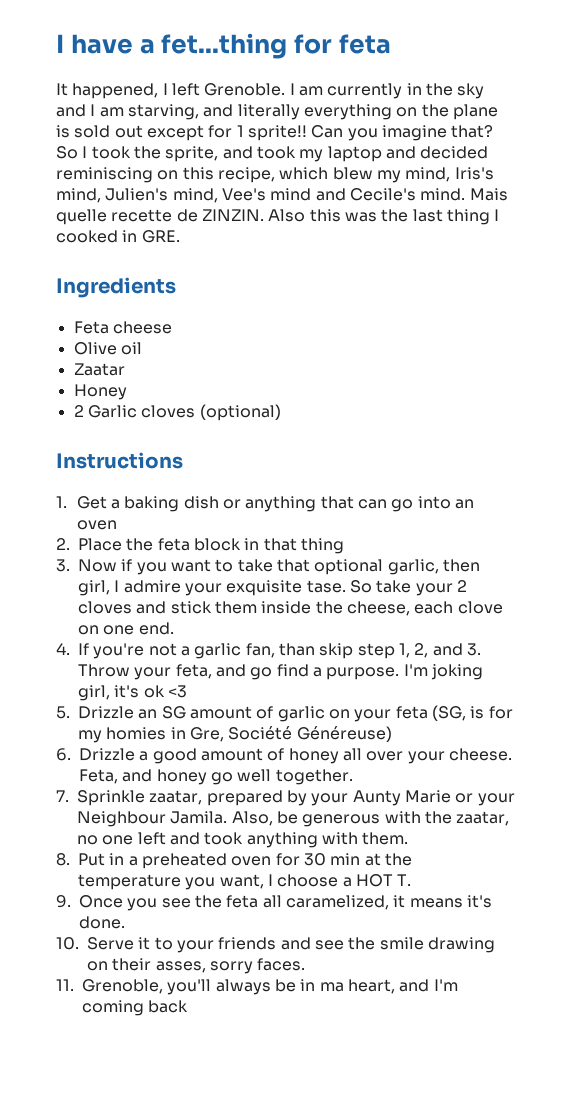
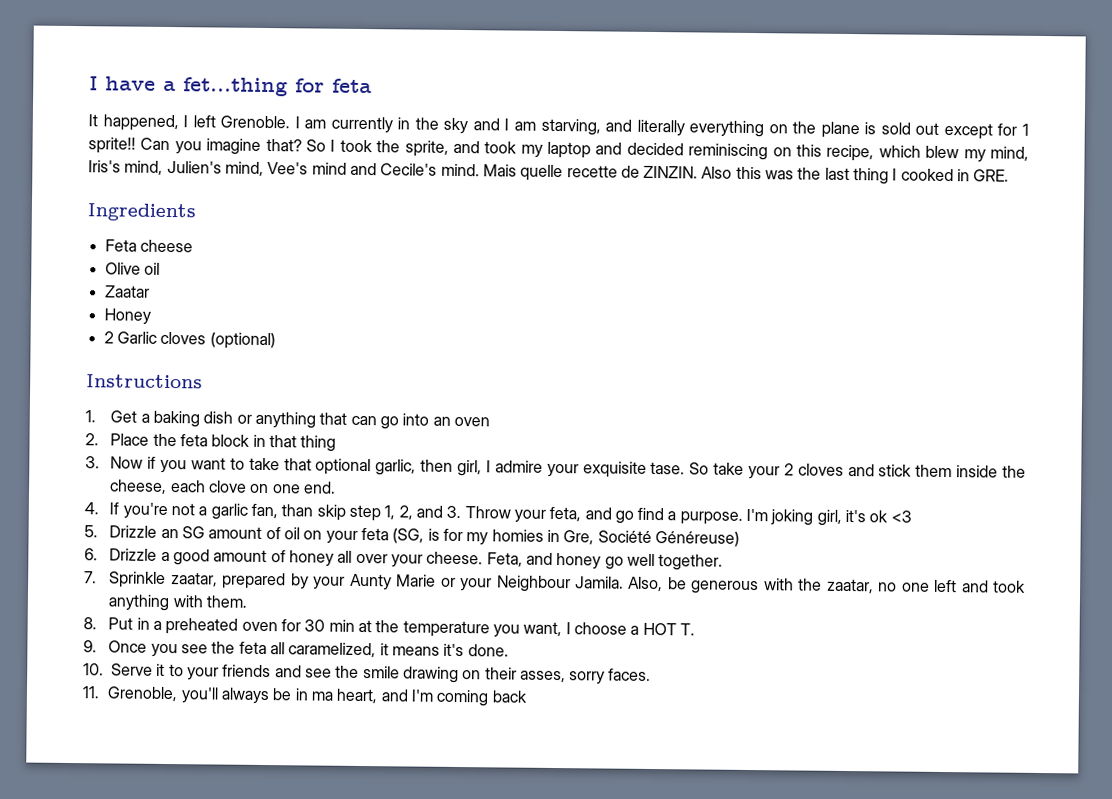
[277,706,325,722] garlic -> [283,527,300,540] oil

